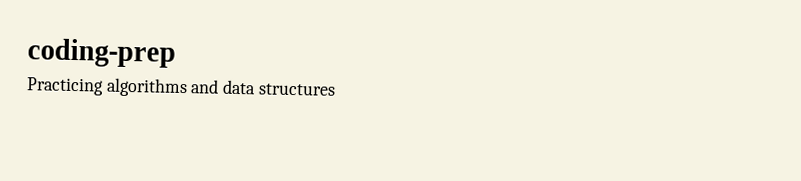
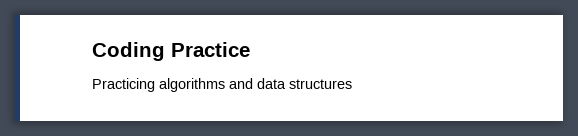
[27,38,176,68] coding-prep -> [92,42,250,61] Coding Practice

